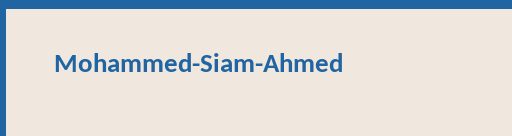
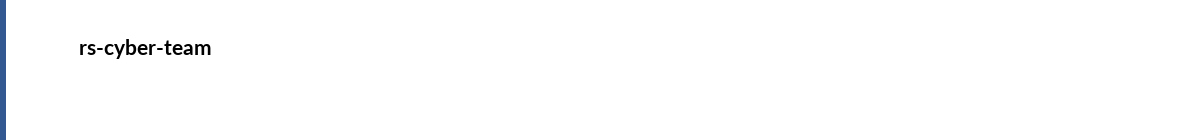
[54,53,343,72] Mohammed-Siam-Ahmed -> [79,39,212,59] rs-cyber-team

